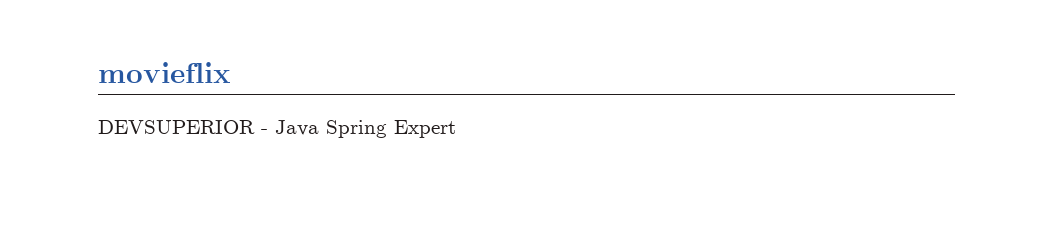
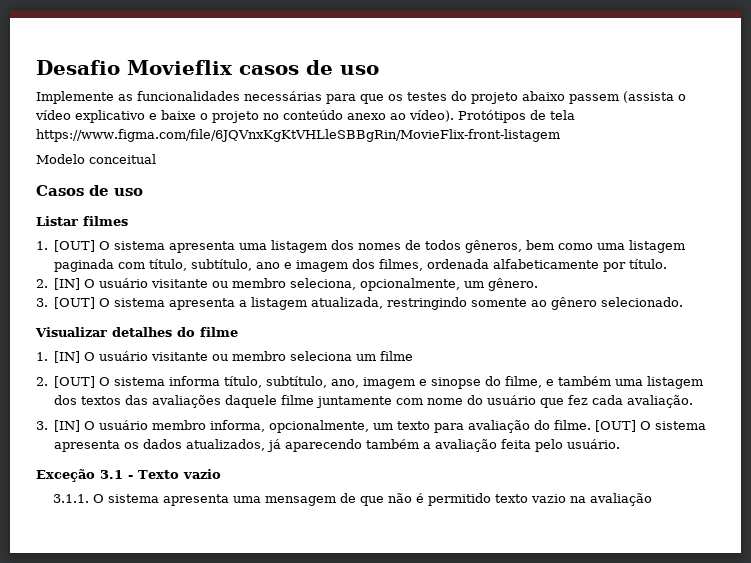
[98,62,231,83] [98,120,456,138] movieflix // DEVSUPERIOR - Java Spring Expert -> [36,60,379,75] [36,91,686,104] [35,110,575,123] [36,129,560,142] [36,154,156,164] [36,185,143,196] [36,216,128,226] [36,240,686,253] [54,259,668,272] [36,278,539,291] [36,297,684,310] [35,327,238,337] [36,351,414,363] [36,376,704,389] [54,395,694,408] [36,420,707,433] [54,439,621,452] [36,469,221,482] [53,493,653,506] Desafio Movieflix casos de uso // Implemente as funcionalidades necessárias para que os testes do projeto abaixo passem (assista o vídeo explicativo e baixe o projeto no conteúdo anexo ao vídeo). Protótipos de tela https://www.figma.com/file/6JQVnxKgKtVHLleSBBgRin/MovieFlix-front-listagem // Modelo conceitual // Casos de uso // Listar filmes // 1. [OUT] O sistema apresenta uma listagem dos nomes de todos gêneros, bem como uma listagem paginada com título, subtítulo, ano e imagem dos filmes, ordenada alfabeticamente por título. // 2. [IN] O usuário visitante ou membro seleciona, opcionalmente, um gênero. // 3. [OUT] O sistema apresenta a listagem atualizada, restringindo somente ao gênero selecionado. // Visualizar detalhes do filme // 1. [IN] O usuário visitante ou membro seleciona um filme // 2. [OUT] O sistema informa título, subtítulo, ano, imagem e sinopse do filme, e também uma listagem dos textos das avaliações daquele filme juntamente com nome do usuário que fez cada avaliação. // 3. [IN] O usuário membro informa, opcionalmente, um texto para avaliação do filme. [OUT] O sistema apresenta os dados atualizados, já aparecendo também a avaliação feita pelo usuário. // Exceção 3.1 - Texto vazio // 3.1.1. O sistema apresenta uma mensagem de que não é permitido texto vazio na avaliação

